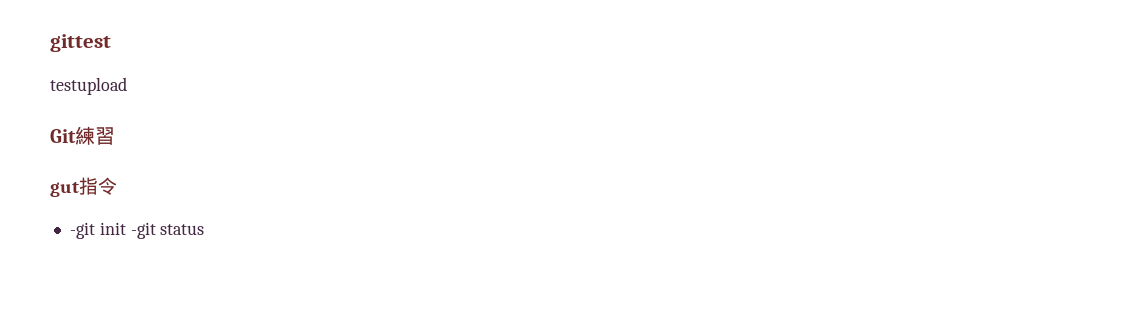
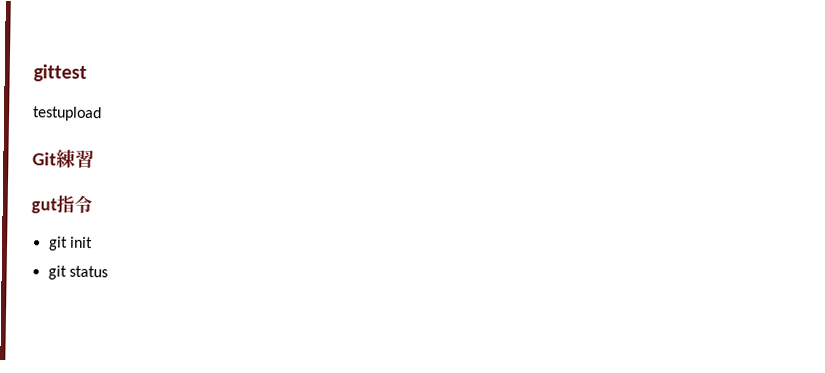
[69,222,95,239] -git -> [47,236,68,251] git
[130,222,156,239] -git -> [47,265,67,280] // git

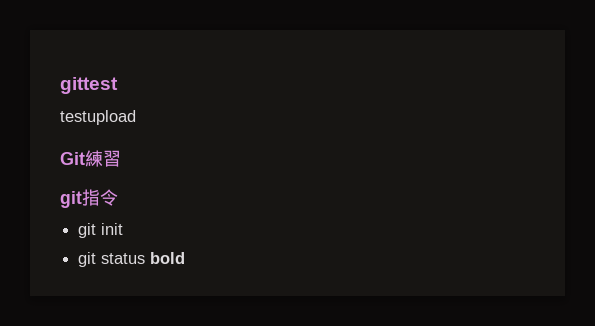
[31,198,57,214] gut -> [60,191,82,208] git
(108, 271) none -> [150,252,186,264] bold

